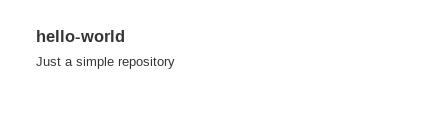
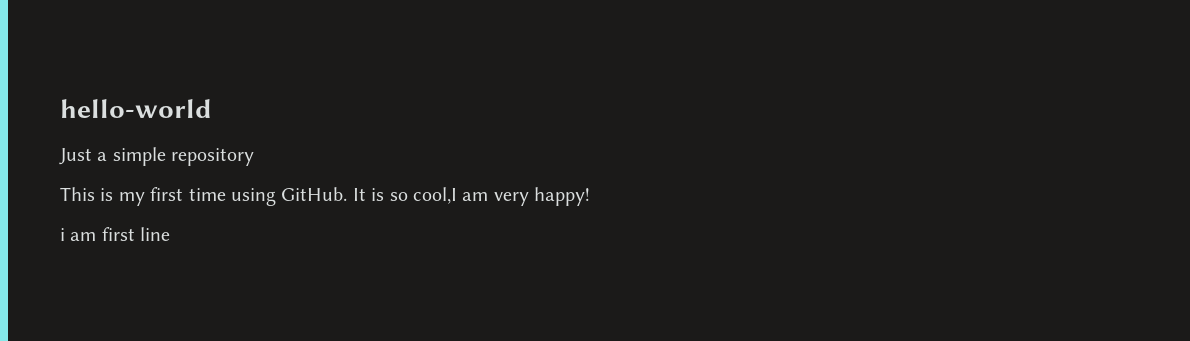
(175, 63) none -> [60,187,591,206] [60,227,171,241] // This is my first time using GitHub. It is so cool,I am very happy! // i am first line

